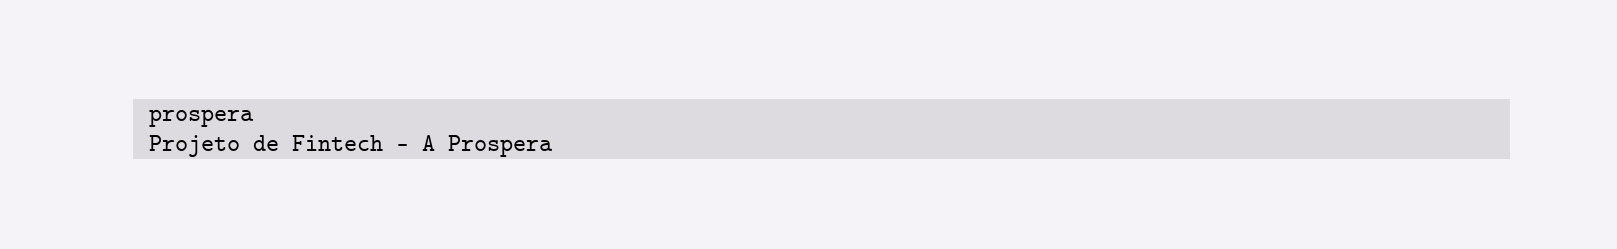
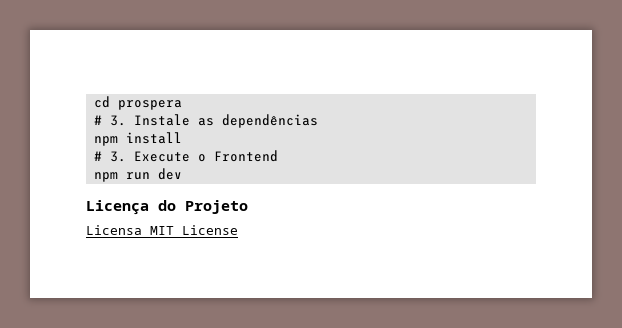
(148, 118) none -> [93,96,110,108] cd
[148,135,553,157] Projeto de Fintech - A Prospera -> [93,114,318,128] [93,132,182,146] [93,150,278,162] [93,168,182,182] [86,200,248,215] [86,225,238,235] # 3. Instale as dependências // npm install // # 3. Execute o Frontend // npm run dev // Licença do Projeto // Licensa MIT License

